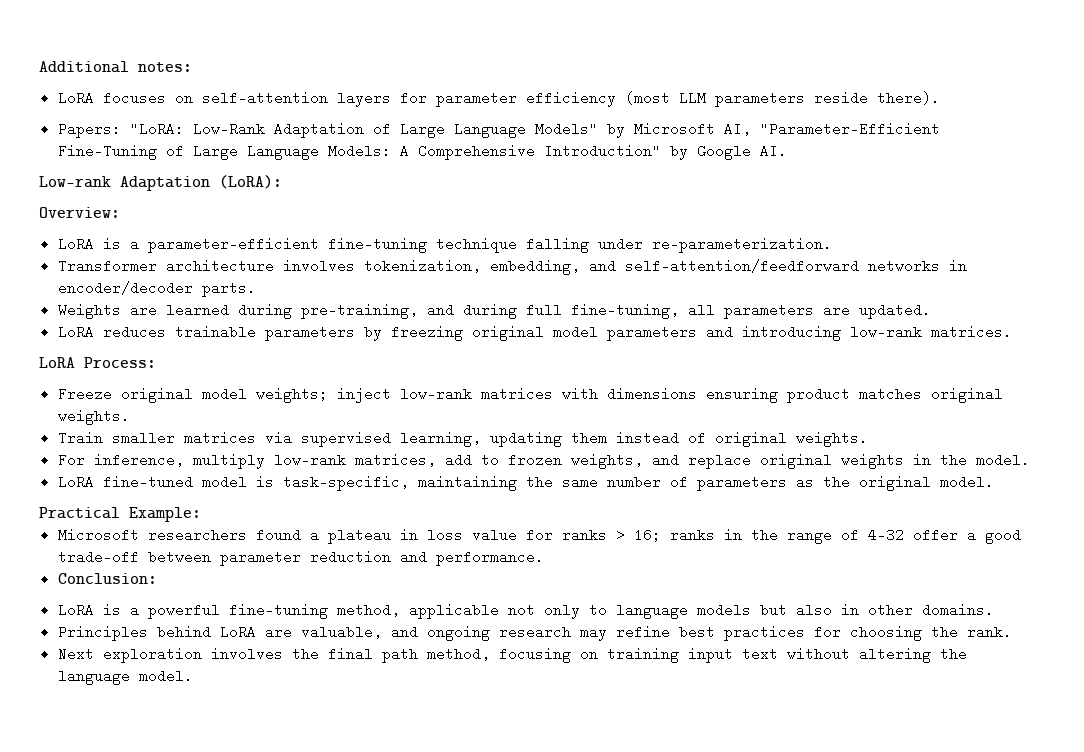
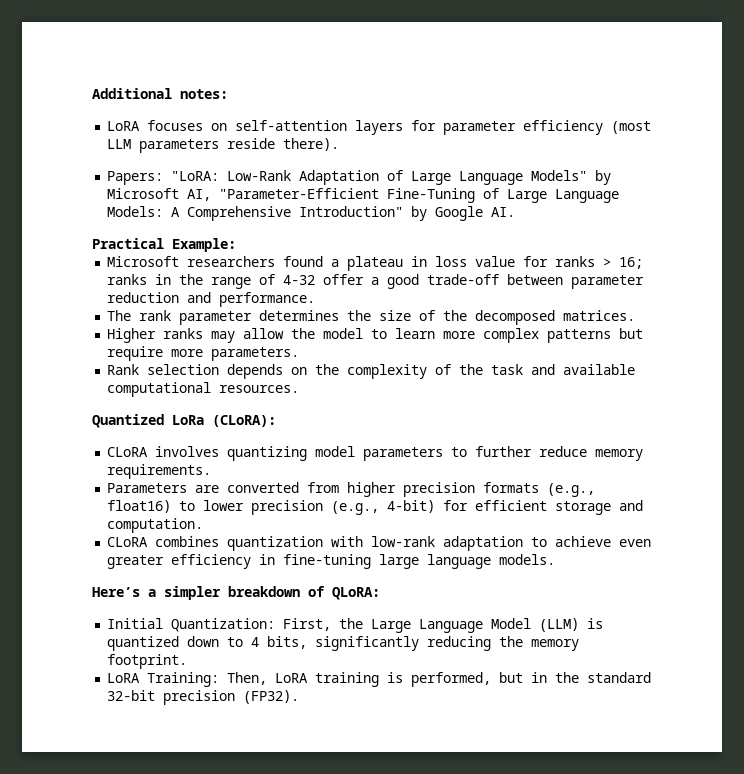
[39,175,282,191] [39,207,120,218] [57,237,832,253] [57,259,967,275] [57,281,256,297] [57,303,931,319] [57,325,1012,341] [39,357,156,368] [57,387,1003,403] [57,409,130,425] [57,431,868,447] [57,453,1030,469] [57,475,994,491] // Low-rank Adaptation (LoRA): // Overview: // LoRA is a parameter-efficient fine-tuning technique falling under re-parameterization. // Transformer architecture involves tokenization, embedding, and self-attention/feedforward networks in encoder/decoder parts. // Weights are learned during pre-training, and during full fine-tuning, all parameters are updated. // LoRA reduces trainable parameters by freezing original model parameters and introducing low-rank matrices. // LoRA Process: // Freeze original model weights; inject low-rank matrices with dimensions ensuring product matches original weights. // Train smaller matrices via supervised learning, updating them instead of original weights. // For inference, multiply low-rank matrices, add to frozen weights, and replace original weights in the model. // LoRA fine-tuned model is task-specific, maintaining the same number of parameters as the original model. -> (516, 212) none
[57,573,157,584] [57,603,994,619] [57,625,1012,641] [57,647,967,663] [57,669,193,685] Conclusion: // LoRA is a powerful fine-tuning method, applicable not only to language models but also in other domains. // Principles behind LoRA are valuable, and ongoing research may refine best practices for choosing the rank. // Next exploration involves the final path method, focusing on training input text without altering the language model. -> [107,310,636,325] [107,328,644,343] [107,346,300,361] [107,364,636,379] [107,382,300,397] [92,414,276,428] [107,446,644,461] [107,464,212,479] [107,482,596,497] [107,500,644,515] [107,518,204,533] [107,536,652,551] [107,554,556,569] [92,586,380,600] [107,618,604,633] [107,636,580,651] [107,654,188,669] [107,672,652,687] [107,690,300,705] The rank parameter determines the size of the decomposed matrices. // Higher ranks may allow the model to learn more complex patterns but require more parameters. // Rank selection depends on the complexity of the task and available computational resources. // Quantized LoRa (CLoRA): // CLoRA involves quantizing model parameters to further reduce memory requirements. // Parameters are converted from higher precision formats (e.g., float16) to lower precision (e.g., 4-bit) for efficient storage and computation. // CLoRA combines quantization with low-rank adaptation to achieve even greater efficiency in fine-tuning large language models. // Here’s a simpler breakdown of QLoRA: // Initial Quantization: First, the Large Language Model (LLM) is quantized down to 4 bits, significantly reducing the memory footprint. // LoRA Training: Then, LoRA training is performed, but in the standard 32-bit precision (FP32).

